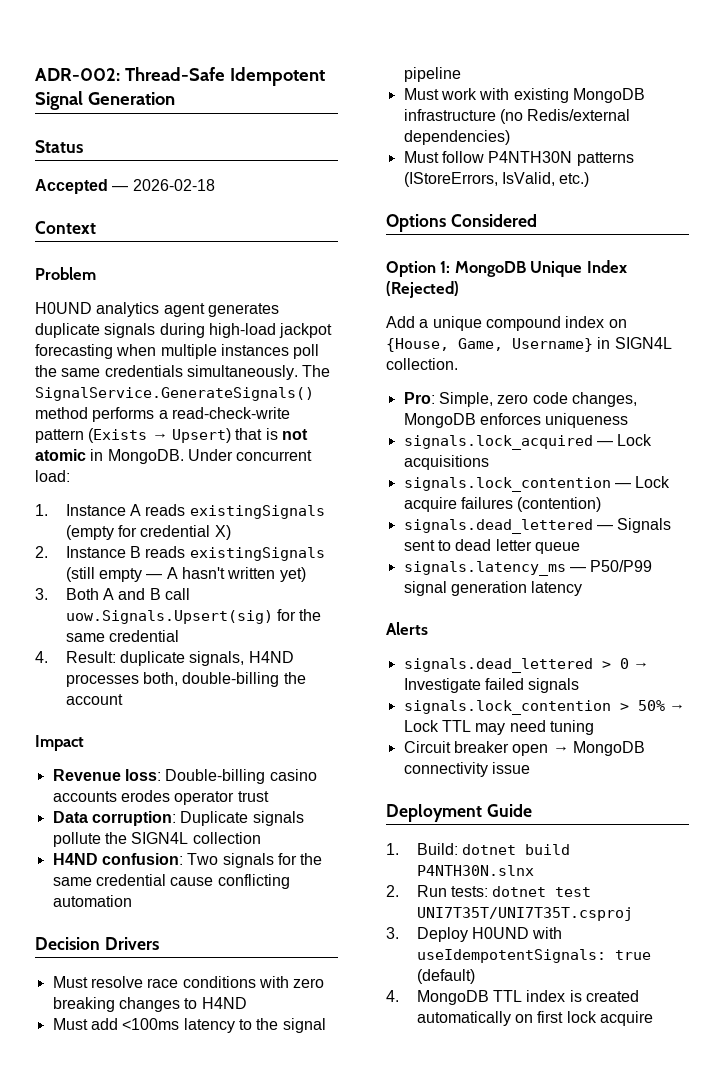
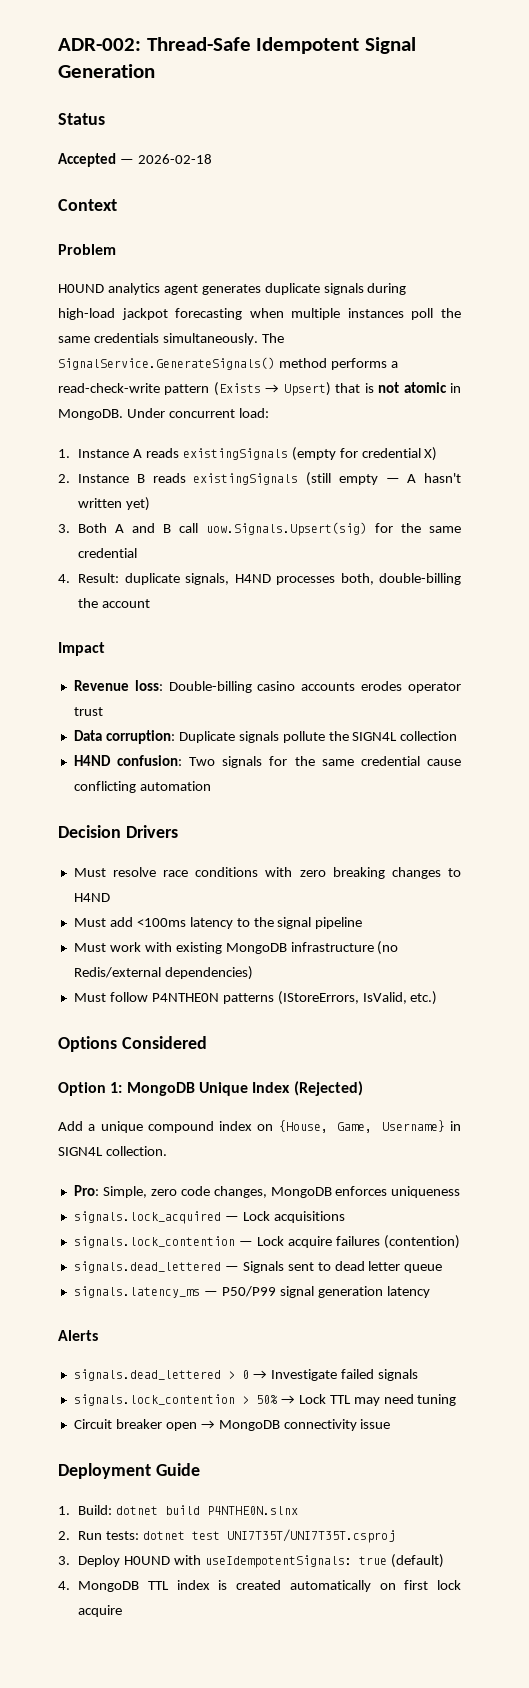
[488,151,573,163] P4NTH30N -> [151,993,219,1002] P4NTHE0N
[416,865,534,876] P4NTH30N.slnx -> [206,1506,298,1515] P4NTHE0N.slnx

